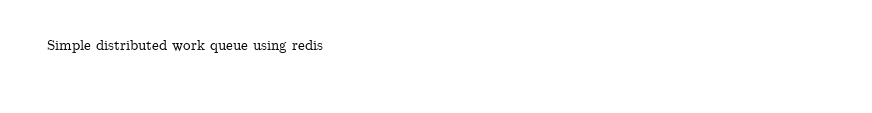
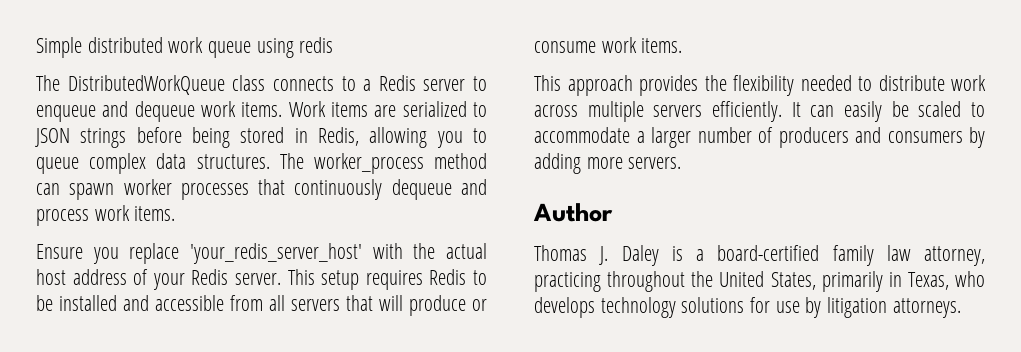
(323, 45) none -> [36,75,487,95] [36,101,487,122] [35,127,487,148] [36,153,487,174] [36,179,487,200] [36,205,176,226] [36,243,488,264] [36,269,488,290] [36,295,487,316] [534,37,683,53] [534,75,986,96] [534,101,985,122] [534,127,985,148] [534,153,682,174] [533,203,613,222] [534,245,986,266] [534,271,985,292] [534,297,961,318] // The DistributedWorkQueue class connects to a Redis server to enqueue and dequeue work items. Work items are serialized to JSON strings before being stored in Redis, allowing you to queue complex data structures. The worker_process method can spawn worker processes that continuously dequeue and process work items. // Ensure you replace 'your_redis_server_host' with the actual host address of your Redis server. This setup requires Redis to be installed and accessible from all servers that will produce or consume work items. // This approach provides the flexibility needed to distribute work across multiple servers efficiently. It can easily be scaled to accommodate a larger number of producers and consumers by adding more servers. // Author // Thomas J. Daley is a board-certified family law attorney, practicing throughout the United States, primarily in Texas, who develops technology solutions for use by litigation attorneys.

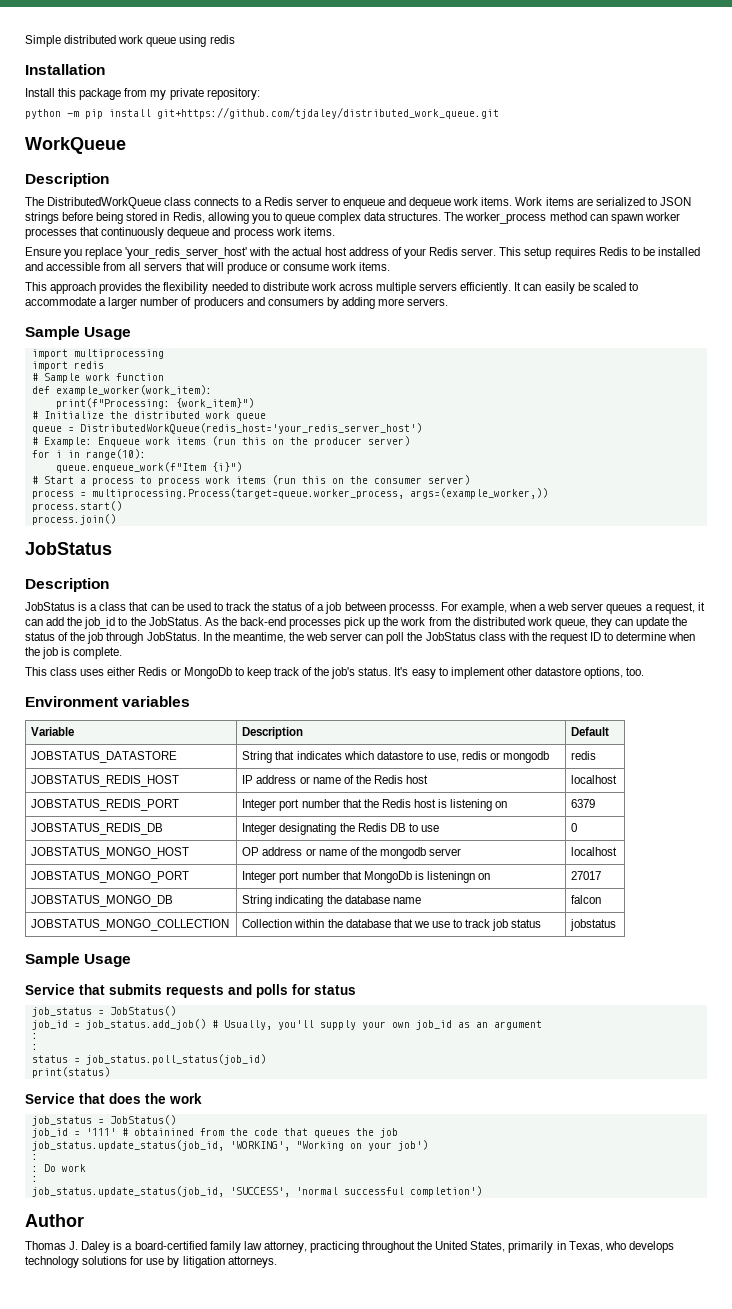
(334, 45) none -> [25,64,105,75] [25,88,260,100] [25,107,499,119] [25,137,126,154] [25,173,109,187] // Installation // Install this package from my private repository: // python -m pip install git+https://github.com/tjdaley/distributed_work_queue.git // WorkQueue // Description
(682, 163) none -> [25,326,132,340] [31,349,164,359] [31,361,104,371] [31,373,164,383] [31,385,212,396] [55,398,254,409] [31,411,266,421] [31,423,422,434] [31,436,410,447] [31,449,146,460] [55,462,242,473] [31,475,470,486] [31,488,548,499] [31,501,122,512] [31,514,116,525] [25,542,112,555] [25,578,109,592] [25,602,705,614] [25,617,688,629] [25,632,696,644] [25,647,123,659] [25,667,645,679] [25,696,191,707] [31,727,75,736] [242,727,304,739] [571,727,610,736] [31,751,178,763] [242,751,550,763] [571,751,597,760] [31,775,180,787] [242,775,429,784] [571,775,618,784] [31,799,180,811] [242,799,508,811] [571,799,596,808] [31,823,164,835] [242,823,439,835] [571,823,578,832] [31,847,190,859] [242,847,462,859] [571,847,618,856] [31,871,190,883] [242,871,491,883] [571,871,602,880] [31,895,174,907] [242,895,421,907] [571,895,602,904] [31,919,230,931] [242,919,542,931] [570,919,617,931] [25,953,132,967] [25,984,356,998] [31,1006,176,1017] [31,1019,542,1030] [31,1033,38,1039] [31,1044,38,1050] [31,1054,266,1065] [31,1067,110,1078] [25,1093,202,1104] [31,1115,176,1126] [31,1128,398,1138] [31,1140,428,1151] [31,1154,38,1160] [31,1164,86,1172] [31,1176,38,1182] [31,1186,482,1197] // Sample Usage // import multiprocessing // import redis // # Sample work function // def example_worker(work_item): // print(f"Processing: {work_item}") // # Initialize the distributed work queue // queue = DistributedWorkQueue(redis_host='your_redis_server_host') // # Example: Enqueue work items (run this on the producer server) // for i in range(10): // queue.enqueue_work(f"Item {i}") // # Start a process to process work items (run this on the consumer server) // process = multiprocessing.Process(target=queue.worker_process, args=(example_worker,)) // process.start() // process.join() // JobStatus // Description // JobStatus is a class that can be used to track the status of a job between processs. For example, when a web server queues a request, it can add the job_id to the JobStatus. As the back-end processes pick up the work from the distributed work queue, they can update the status of the job through JobStatus. In the meantime, the web server can poll the JobStatus class with the request ID to determine when the job is complete. // This class uses either Redis or MongoDb to keep track of the job's status. It's easy to implement other datastore options, too. // Environment variables // Variable | Description | Default // JOBSTATUS_DATASTORE | String that indicates which datastore to use, redis or mongodb | redis // JOBSTATUS_REDIS_HOST | IP address or name of the Redis host | localhost // JOBSTATUS_REDIS_PORT | Integer port number that the Redis host is listening on | 6379 // JOBSTATUS_REDIS_DB | Integer designating the Redis DB to use | 0 // JOBSTATUS_MONGO_HOST | OP address or name of the mongodb server | localhost // JOBSTATUS_MONGO_PORT | Integer port number that MongoDb is listeningn on | 27017 // JOBSTATUS_MONGO_DB | String indicating the database name | falcon // JOBSTATUS_MONGO_COLLECTION | Collection within the database that we use to track job status | jobstatus // Sample Usage // Service that submits requests and polls for status // job_status = JobStatus() // job_id = job_status.add_job() # Usually, you'll supply your own job_id as an argument // : // : // status = job_status.poll_status(job_id) // print(status) // Service that does the work // job_status = JobStatus() // job_id = '111' # obtainined from the code that queues the job // job_status.update_status(job_id, 'WORKING', "Working on your job') // : // : Do work // : // job_status.update_status(job_id, 'SUCCESS', 'normal successful completion')

